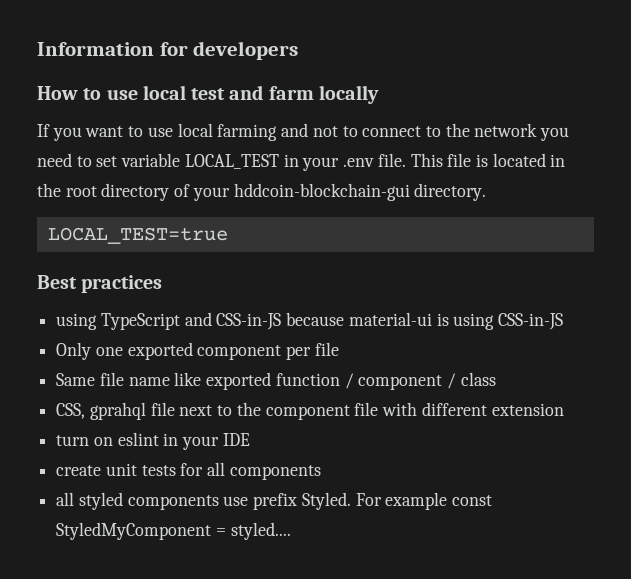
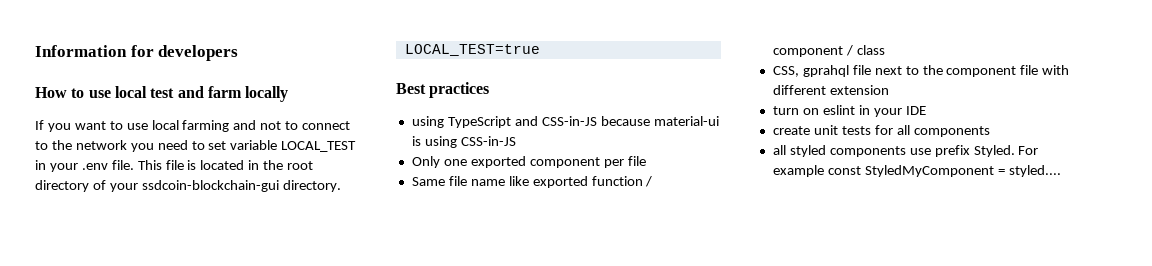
[233,183,410,201] hddcoin-blockchain-gui -> [141,180,279,192] ssdcoin-blockchain-gui

